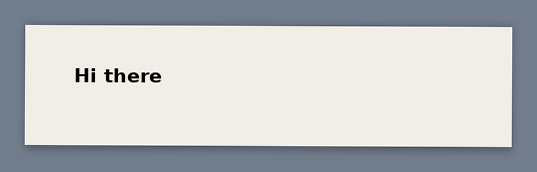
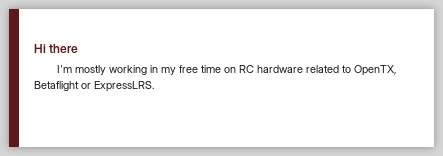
(163, 75) none -> [57,65,397,76] [34,81,154,92] // I'm mostly working in my free time on RC hardware related to OpenTX, Betaflight or ExpressLRS.

